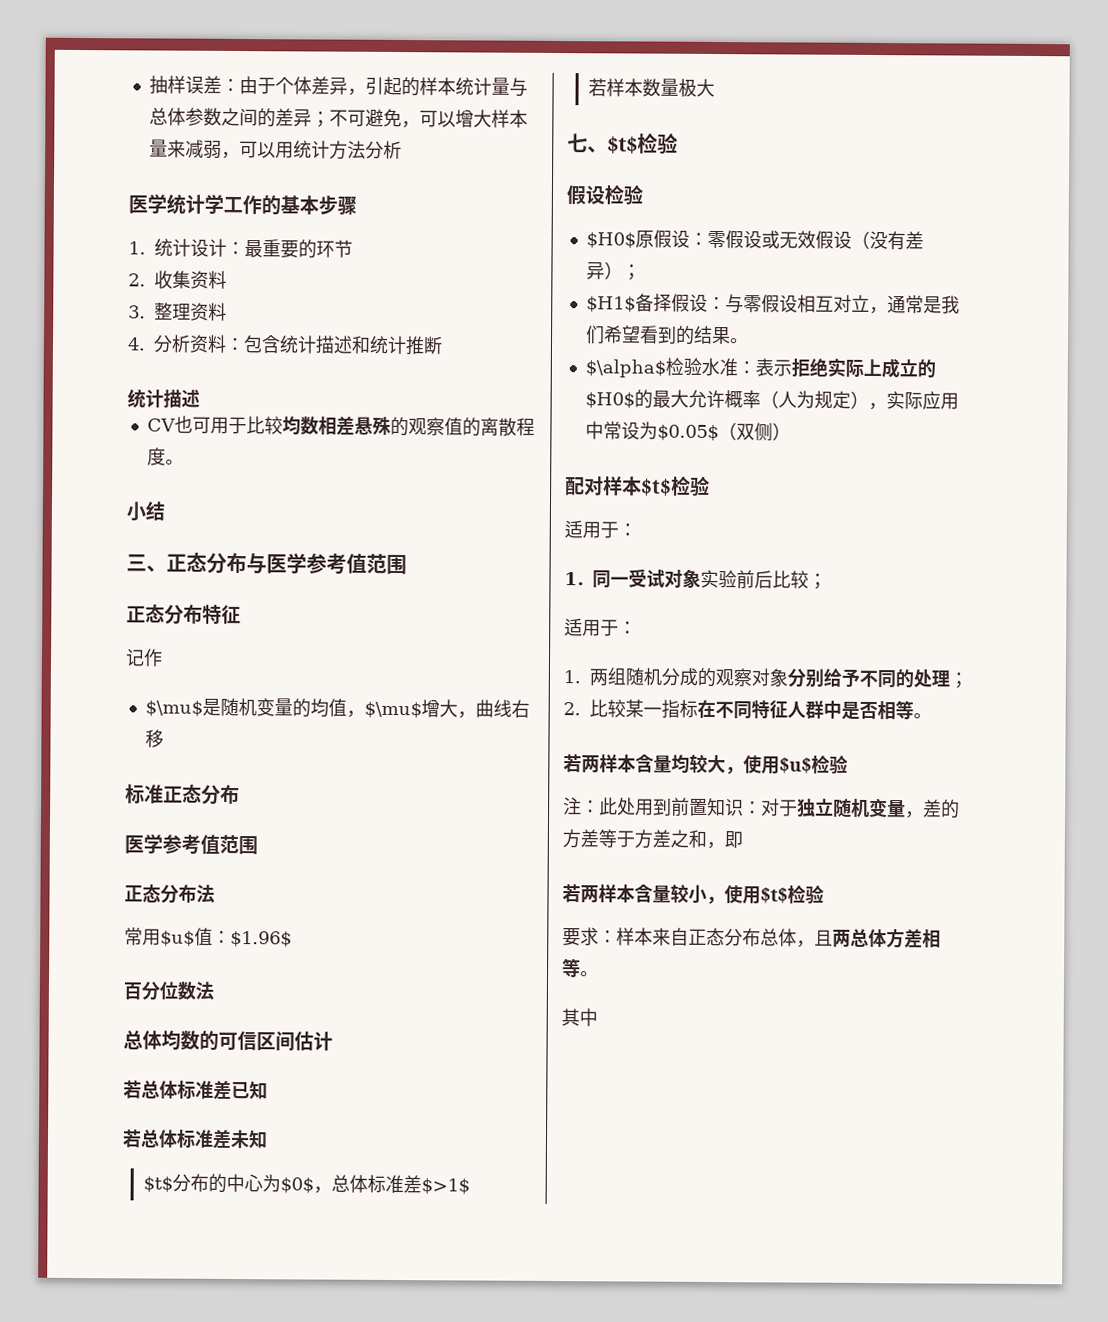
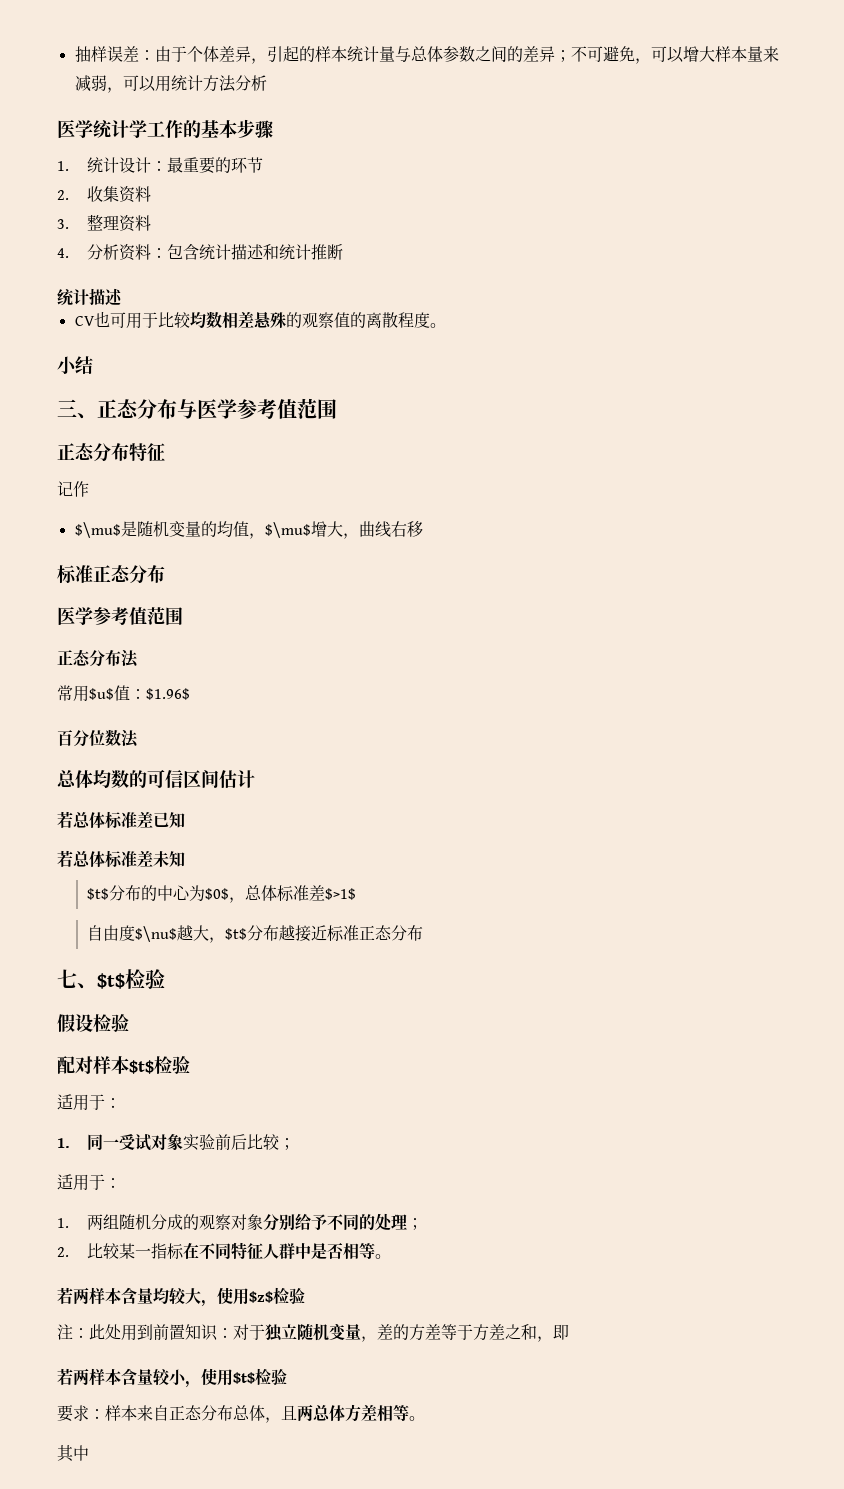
[587,78,715,97] 若样本数量极大 -> [86,925,423,943] 自由度$\nu$越大，$t$分布越接近标准正态分布
[585,229,924,251] [585,261,641,281] [585,293,960,315] [584,325,749,345] [584,357,936,379] [584,389,959,411] [584,421,791,442] // $H0$原假设：零假设或无效假设（没有差异）； // $H1$备择假设：与零假设相互对立，通常是我们希望看到的结果。 // $\alpha$检验水准：表示拒绝实际上成立的$H0$的最大允许概率（人为规定），实际应用中常设为$0.05$（双侧） -> (129, 1023) none
[779,757,812,774] $u$ -> [249,1291,273,1303] $z$

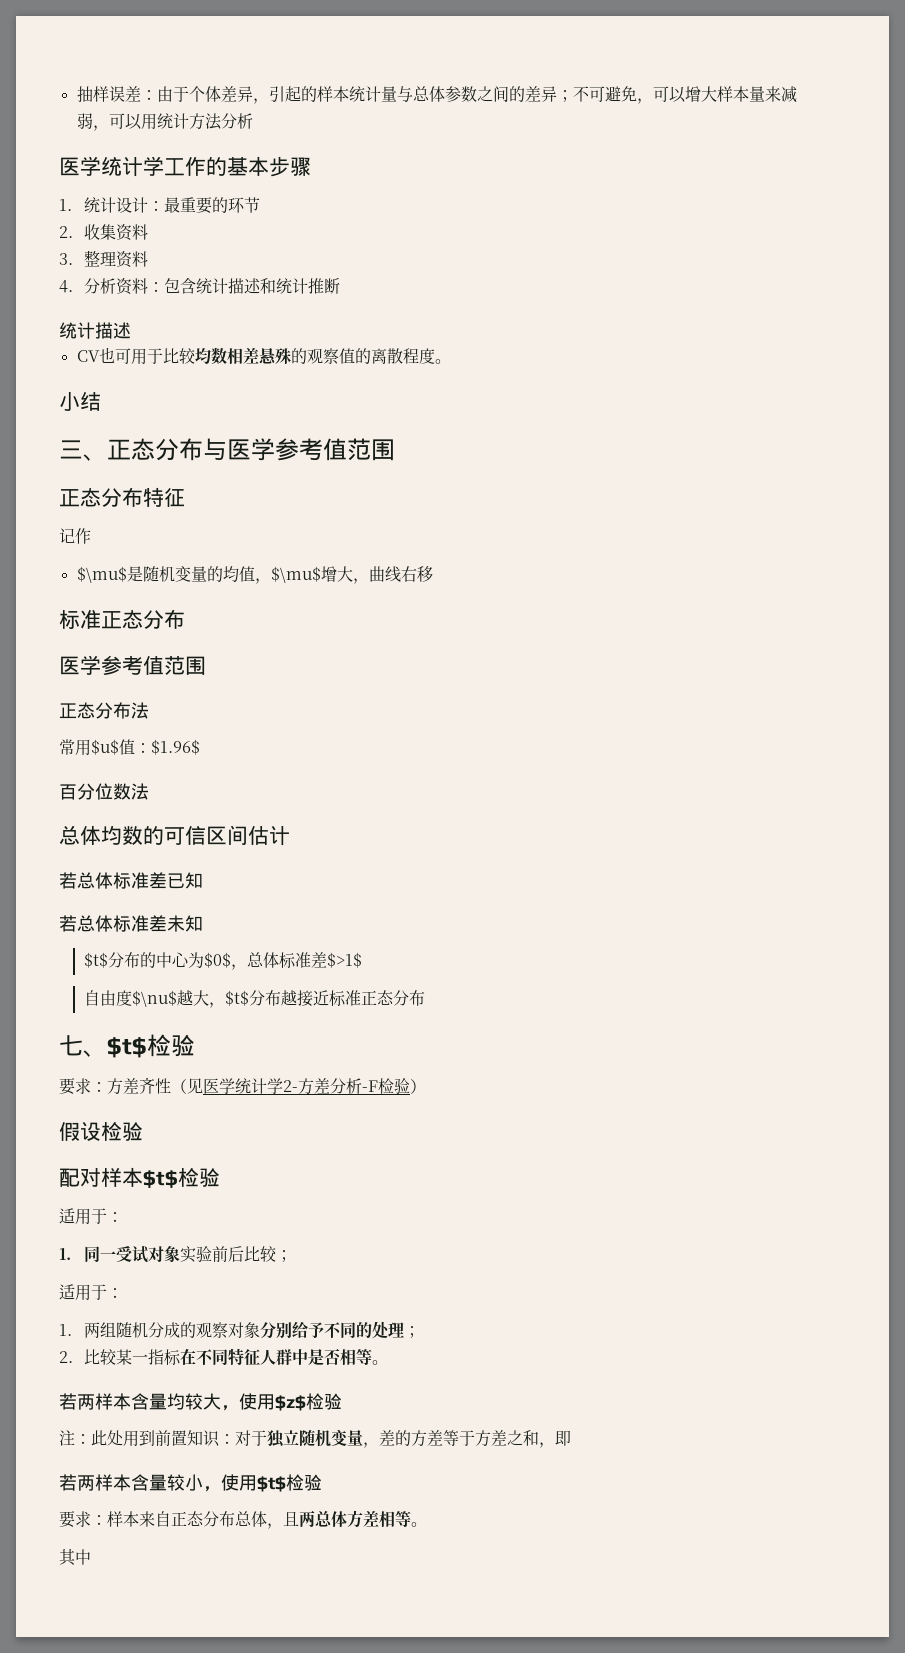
(165, 979) none -> [59,1077,426,1095] // 要求：方差齐性（见医学统计学2-方差分析-F检验）

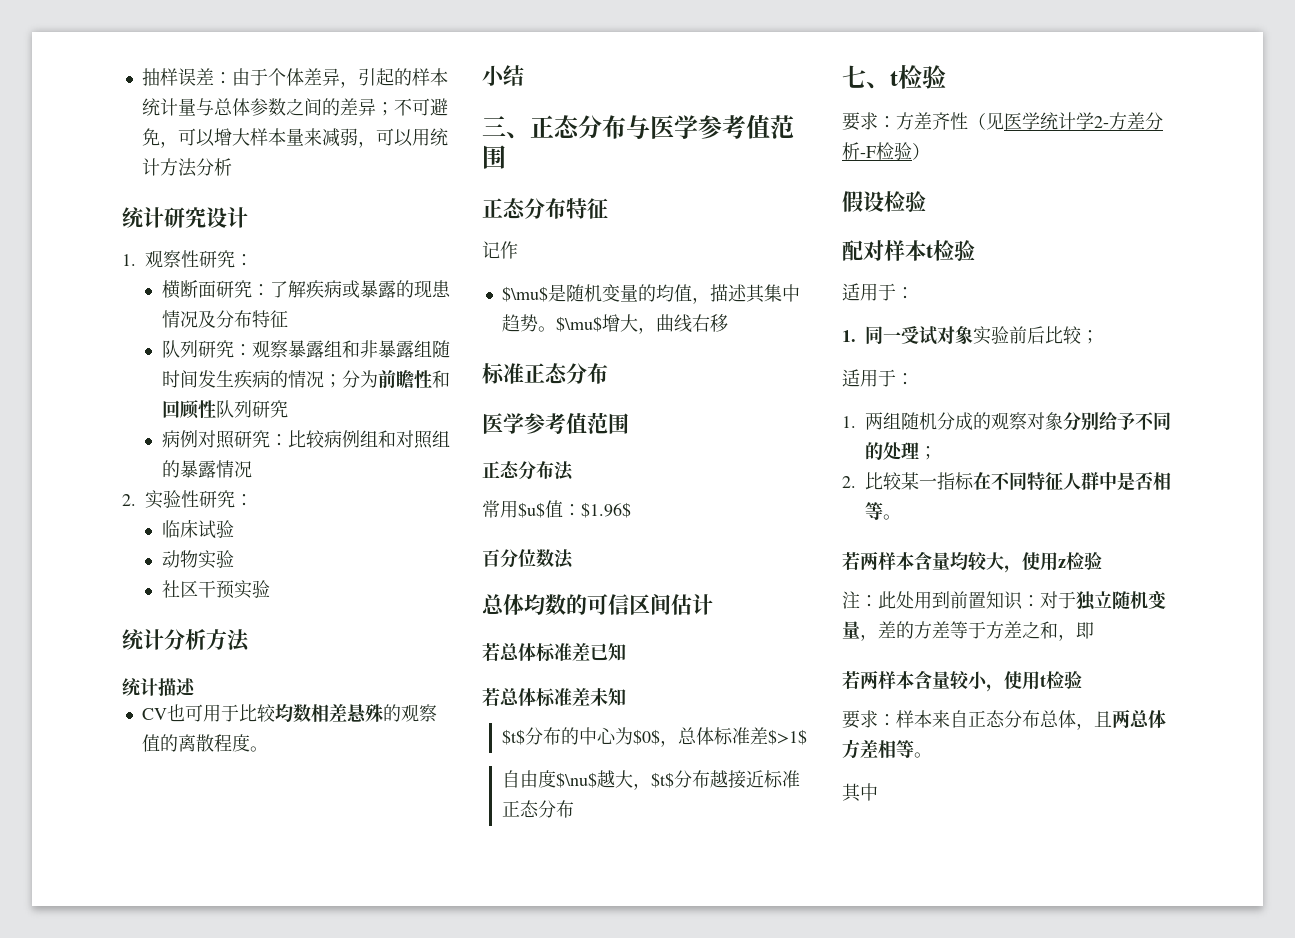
[59,156,311,177] [59,197,260,214] [59,224,148,241] [59,250,148,268] [59,278,340,295] 医学统计学工作的基本步骤 // 1.统计设计：最重要的环节 // 2.收集资料 // 3.整理资料 // 4.分析资料：包含统计描述和统计推断 -> [122,207,248,228] [122,250,253,268] [161,280,451,299] [161,310,288,328] [161,340,450,358] [161,370,450,389] [161,400,288,419] [161,430,450,449] [161,460,252,478] [122,490,253,509] [161,519,234,539] [161,550,234,569] [161,580,270,599] [122,629,250,652] 统计研究设计 // 1.观察性研究： // 横断面研究：了解疾病或暴露的现患情况及分布特征 // 队列研究：观察暴露组和非暴露组随时间发生疾病的情况；分为前瞻性和回顾性队列研究 // 病例对照研究：比较病例组和对照组的暴露情况 // 2.实验性研究： // 临床试验 // 动物实验 // 社区干预实验 // 统计分析方法
(271, 581) none -> [709,284,800,303] [501,314,556,332] 描述其集中趋势。
[107,1037,147,1058] $t$ -> [890,70,898,86] t
[143,1170,178,1188] $t$ -> [926,244,933,258] t
[275,1395,306,1411] $z$ -> [1058,559,1066,568] z
[257,1476,286,1492] $t$ -> [1040,674,1046,687] t

